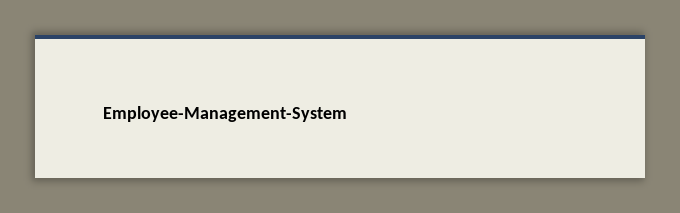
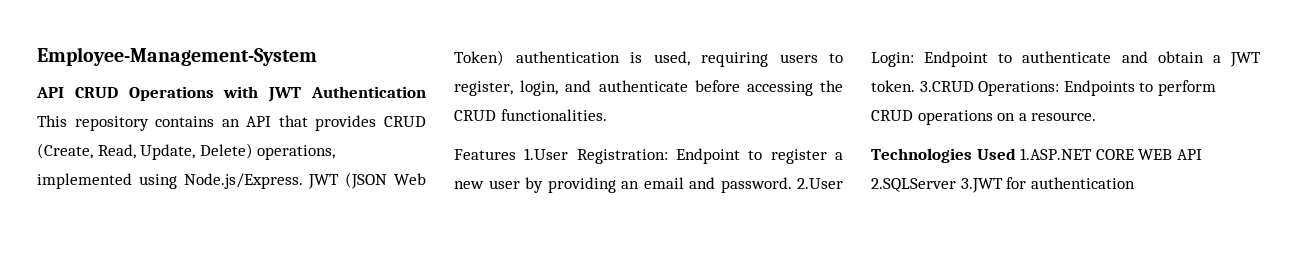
(347, 114) none -> [36,86,426,102] [37,115,426,131] [37,143,336,160] [37,172,427,189] [454,50,843,67] [454,80,843,96] [454,109,607,121] [454,148,843,164] [454,177,843,193] [871,51,1261,67] [871,80,1216,96] [871,110,1097,125] [871,148,1202,163] [871,177,1135,193] // API CRUD Operations with JWT Authentication This repository contains an API that provides CRUD (Create, Read, Update, Delete) operations, implemented using Node.js/Express. JWT (JSON Web Token) authentication is used, requiring users to register, login, and authenticate before accessing the CRUD functionalities. // Features 1.User Registration: Endpoint to register a new user by providing an email and password. 2.User Login: Endpoint to authenticate and obtain a JWT token. 3.CRUD Operations: Endpoints to perform CRUD operations on a resource. // Technologies Used 1.ASP.NET CORE WEB API 2.SQLServer 3.JWT for authentication

